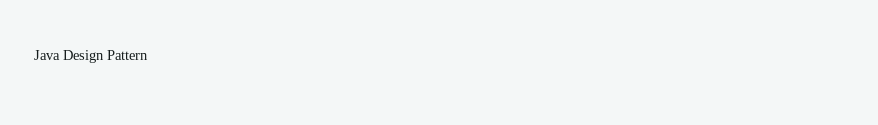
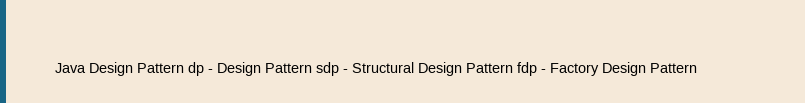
(148, 55) none -> [187,62,697,76] dp - Design Pattern sdp - Structural Design Pattern fdp - Factory Design Pattern

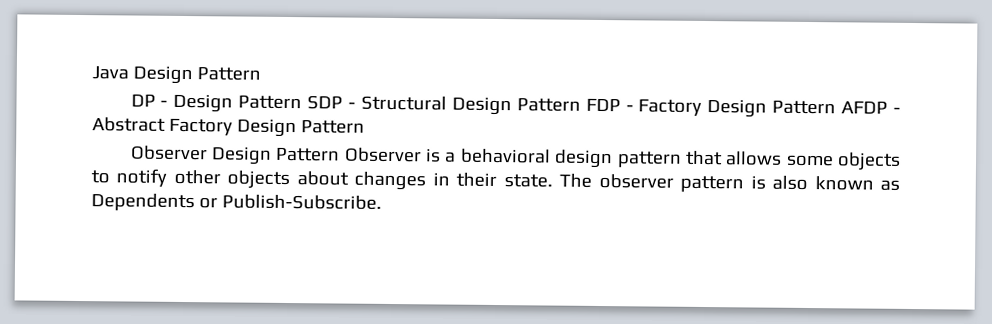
[187,62,204,76] dp -> [130,94,156,107] // DP
[315,62,339,76] sdp -> [307,95,344,110] SDP
[516,62,537,76] fdp -> [585,98,621,112] FDP
(697, 68) none -> [841,101,901,114] [92,117,365,138] [130,145,901,171] [91,168,901,193] [91,193,382,212] AFDP - Abstract Factory Design Pattern // Observer Design Pattern Observer is a behavioral design pattern that allows some objects to notify other objects about changes in their state. The observer pattern is also known as Dependents or Publish-Subscribe.

